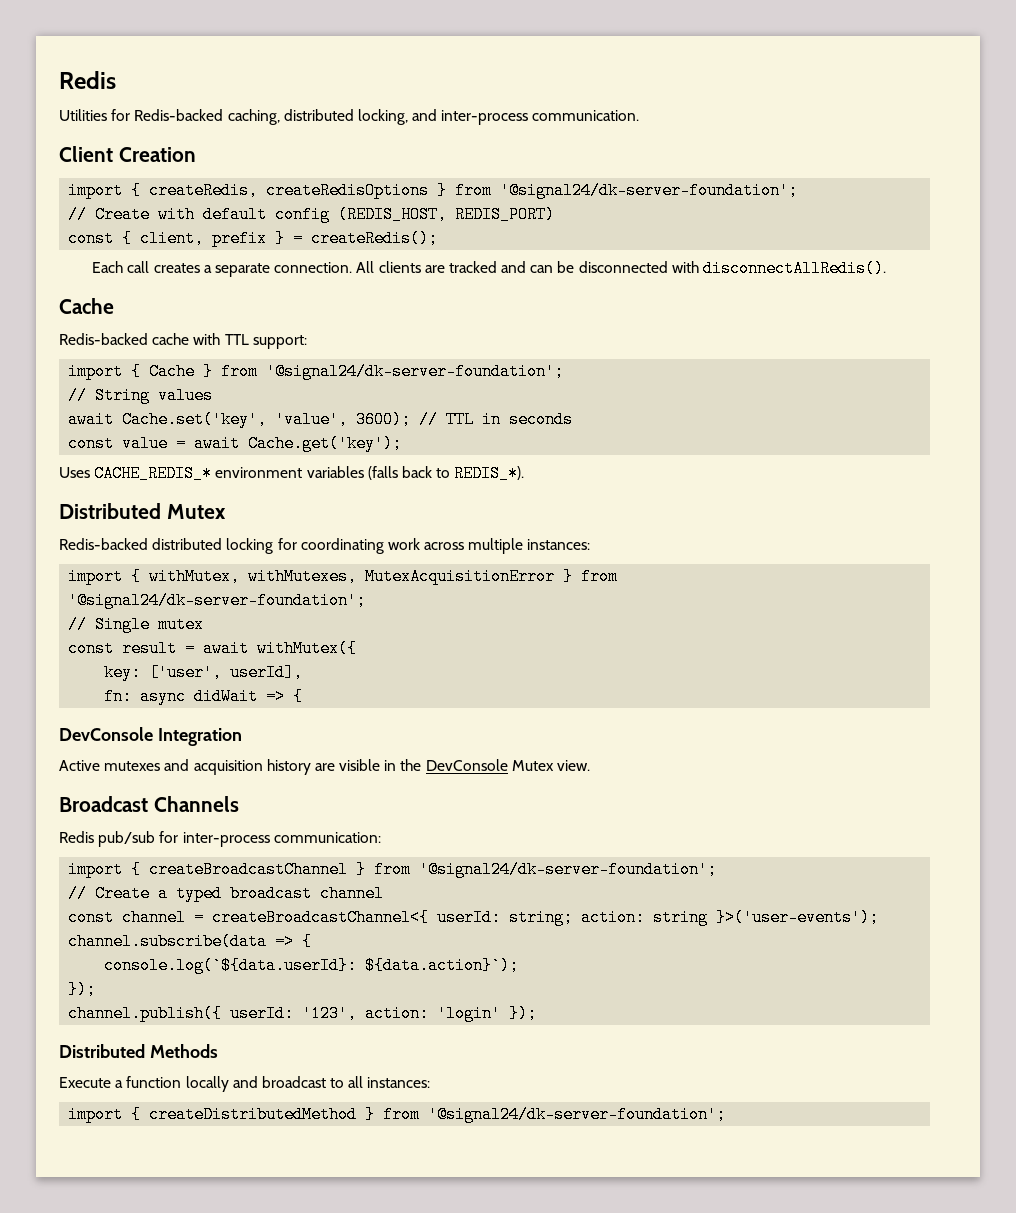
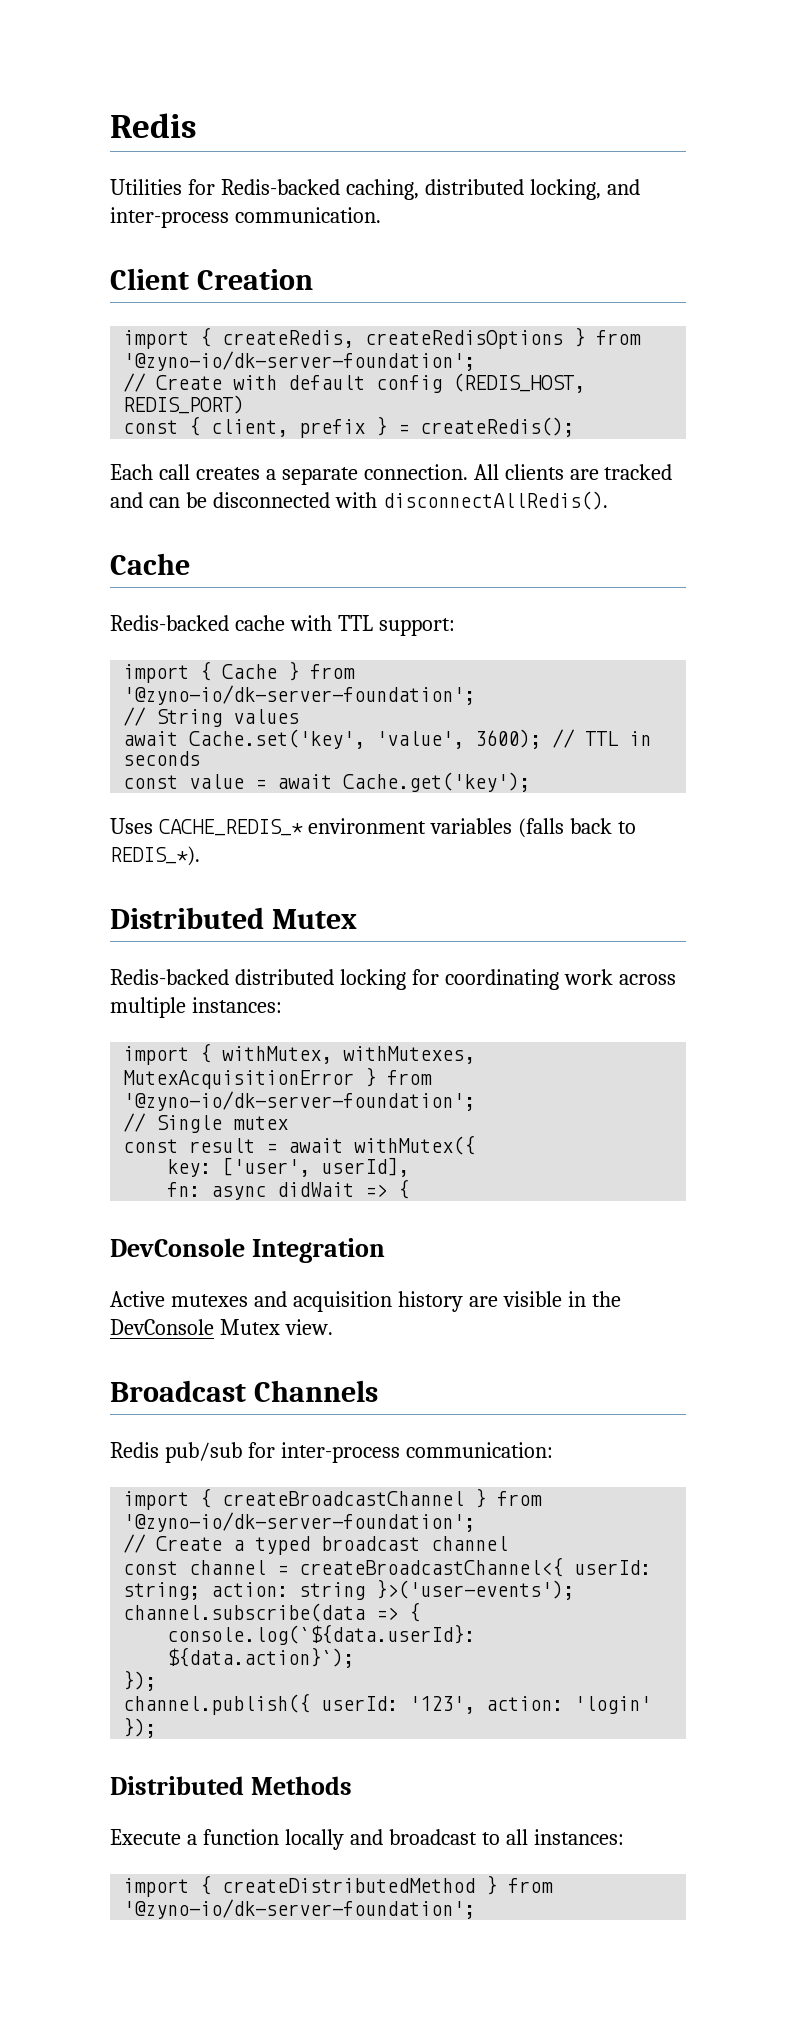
[500,182,799,199] '@signal24/dk-server-foundation'; -> [123,351,476,371] '@zyno-io/dk-server-foundation';
[266,363,565,380] '@signal24/dk-server-foundation'; -> [123,685,476,705] '@zyno-io/dk-server-foundation';
[68,592,367,609] '@signal24/dk-server-foundation'; -> [123,1091,476,1111] '@zyno-io/dk-server-foundation';
[419,861,718,878] '@signal24/dk-server-foundation'; -> [123,1512,476,1532] '@zyno-io/dk-server-foundation';
[428,1106,727,1123] '@signal24/dk-server-foundation'; -> [123,1899,476,1919] '@zyno-io/dk-server-foundation';

